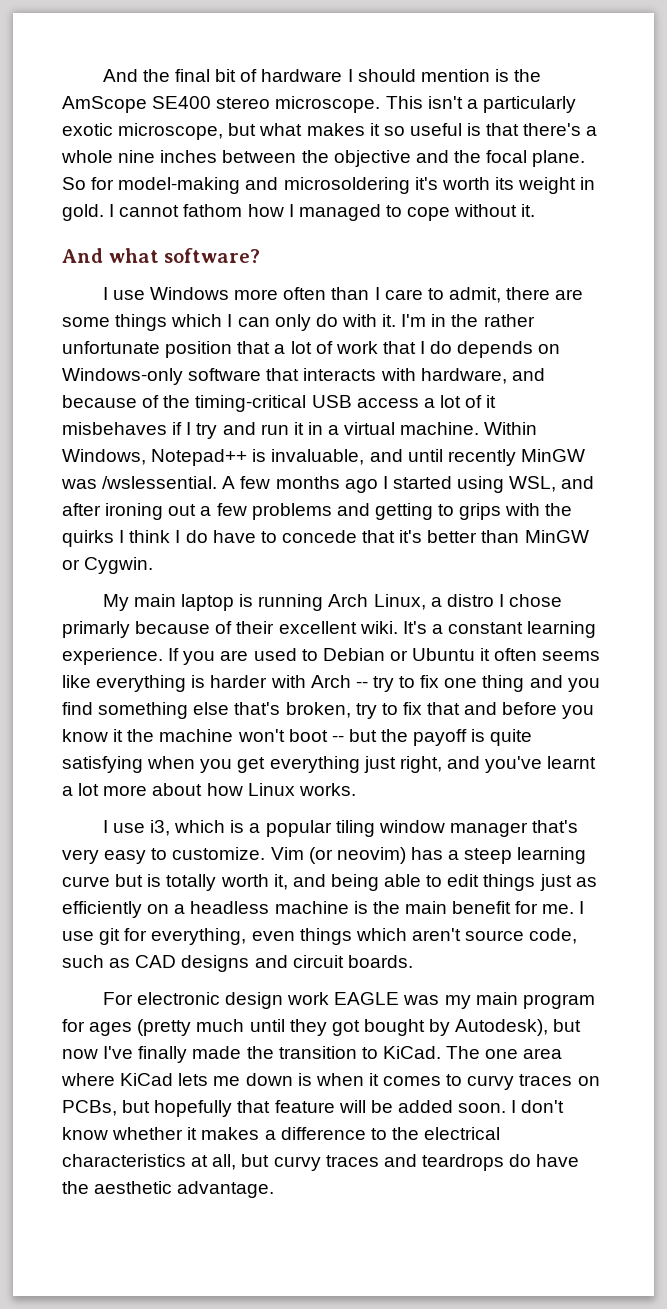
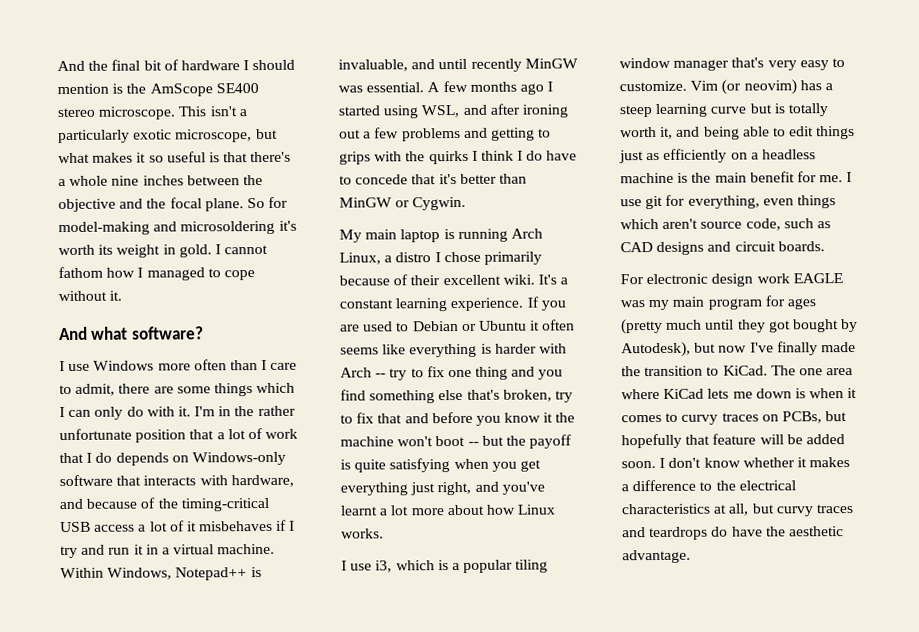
[102,476,218,489] /wslessential. -> [366,82,425,93] essential.
[62,621,130,638] primarly -> [483,251,542,265] primarily

